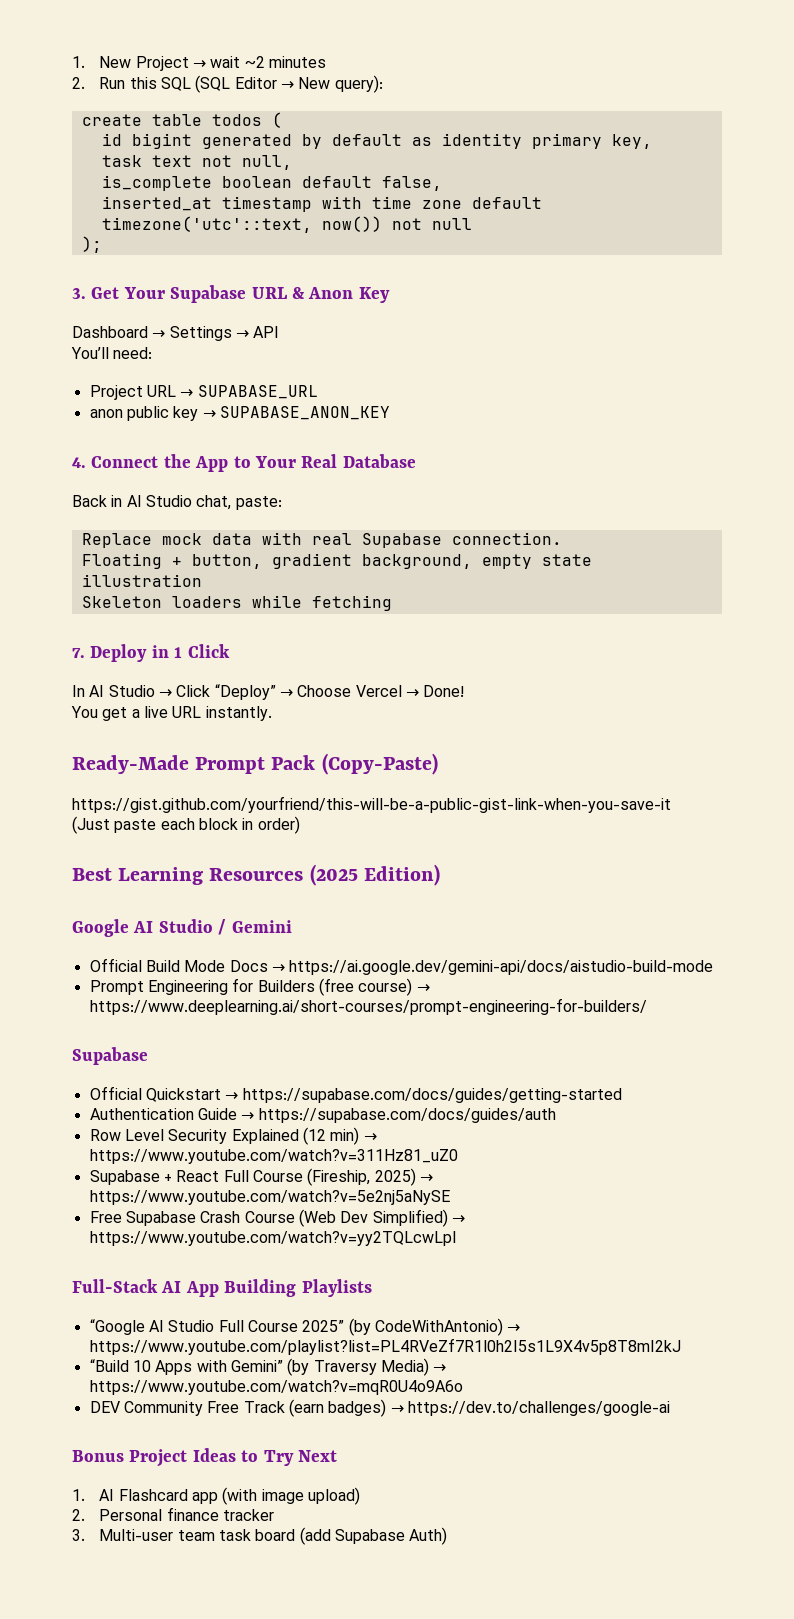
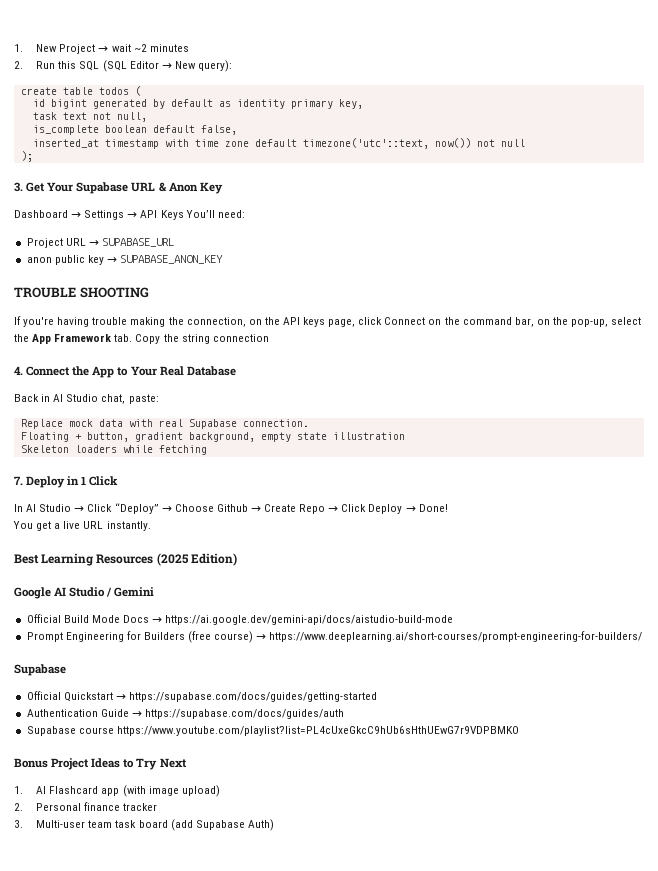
(280, 332) // -> [160,210,184,220] Keys
(390, 413) none -> [14,287,149,298] [14,316,642,327] [14,334,269,344] // TROUBLE SHOOTING // If you're having trouble making the connection, on the API keys page, click Connect on the command bar, on the pop-up, select the App Framework tab. Copy the string connection
[355,685,402,697] Vercel -> [216,504,403,514] Github → Create Repo → Click Deploy
[72,753,438,775] [72,796,671,813] [72,816,300,834] // Ready-Made Prompt Pack (Copy-Paste) // https://gist.github.com/yourfriend/this-will-be-a-public-gist-link-when-you-save-it // (Just paste each block in order) -> (151, 526) none
[89,1127,377,1145] [89,1149,458,1164] [89,1168,433,1186] [89,1190,450,1205] [89,1209,465,1227] [89,1231,457,1246] [72,1279,372,1297] [89,1318,521,1336] [89,1338,681,1355] [89,1358,447,1376] [89,1380,463,1395] [89,1399,670,1417] Row Level Security Explained (12 min) → https://www.youtube.com/watch?v=311Hz81_uZ0 // Supabase + React Full Course (Fireship, 2025) → https://www.youtube.com/watch?v=5e2nj5aNySE // Free Supabase Crash Course (Web Dev Simplified) → https://www.youtube.com/watch?v=yy2TQLcwLpI // Full-Stack AI App Building Playlists // “Google AI Studio Full Course 2025” (by CodeWithAntonio) → https://www.youtube.com/playlist?list=PL4RVeZf7R1l0h2I5s1L9X4v5p8T8mI2kJ // “Build 10 Apps with Gemini” (by Traversy Media) → https://www.youtube.com/watch?v=mqR0U4o9A6o // DEV Community Free Track (earn badges) → https://dev.to/challenges/google-ai -> [26,726,519,736] Supabase course https://www.youtube.com/playlist?list=PL4cUxeGkcC9hUb6sHthUEwG7r9VDPBMKO

